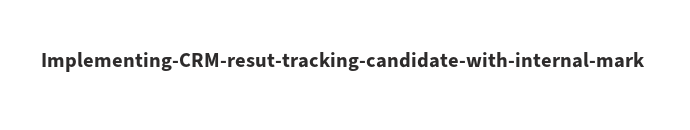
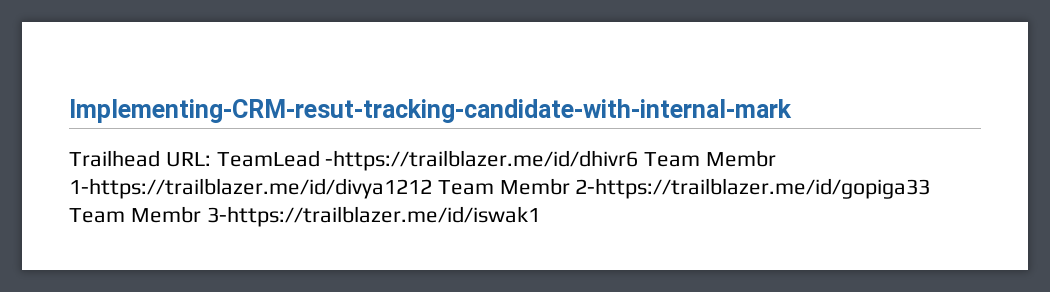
(645, 62) none -> [69,150,777,171] [69,178,931,199] [69,206,540,227] // Trailhead URL: TeamLead -https://trailblazer.me/id/dhivr6 Team Membr 1-https://trailblazer.me/id/divya1212 Team Membr 2-https://trailblazer.me/id/gopiga33 Team Membr 3-https://trailblazer.me/id/iswak1

